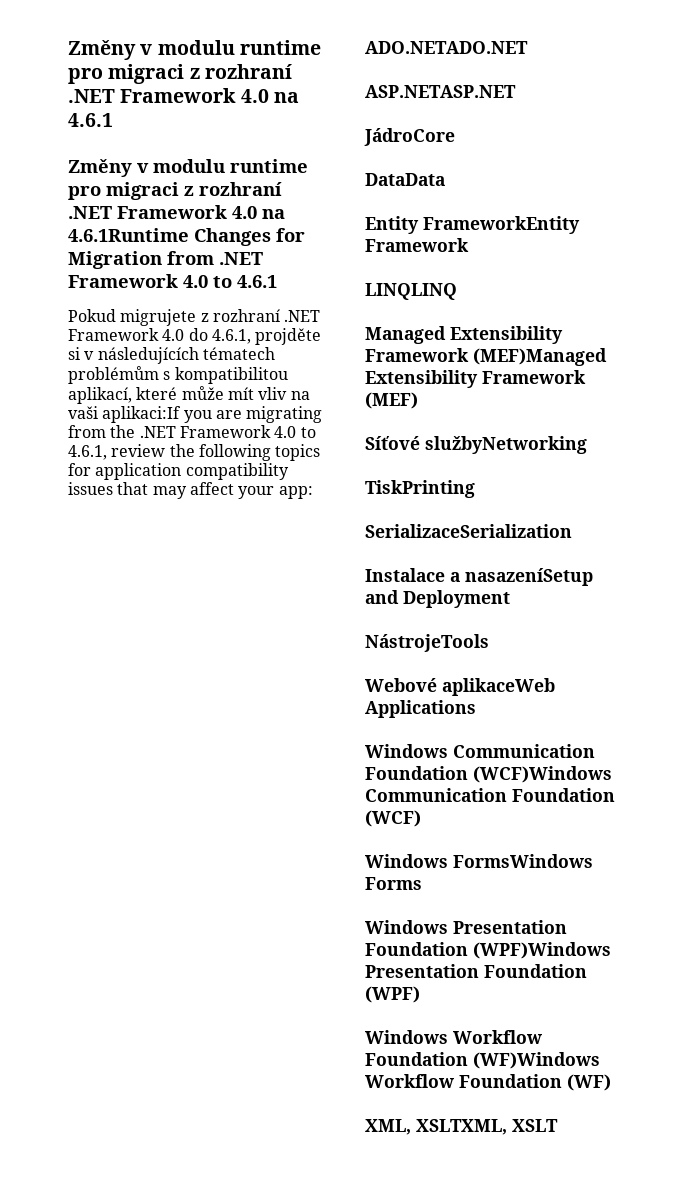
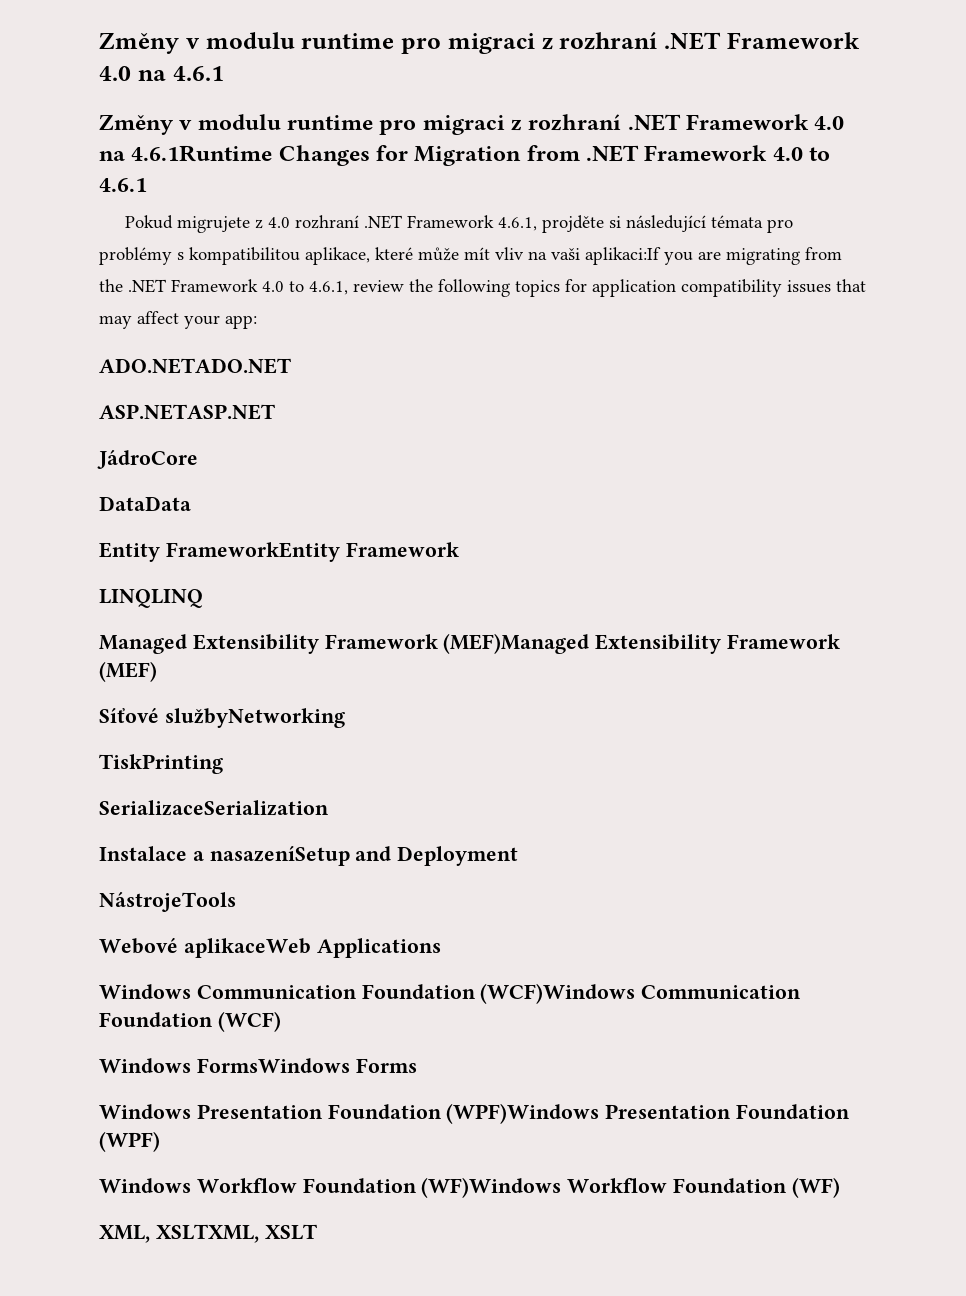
[212,309,321,322] [68,328,208,341] rozhraní .NET Framework 4.0 do -> [268,215,495,229] 4.0 rozhraní .NET Framework
[84,347,275,364] [68,366,159,384] v následujících tématech problémům -> [626,215,794,233] [99,247,172,265] následující témata pro problémy
[68,387,132,404] aplikací, -> [305,247,370,265] aplikace,

